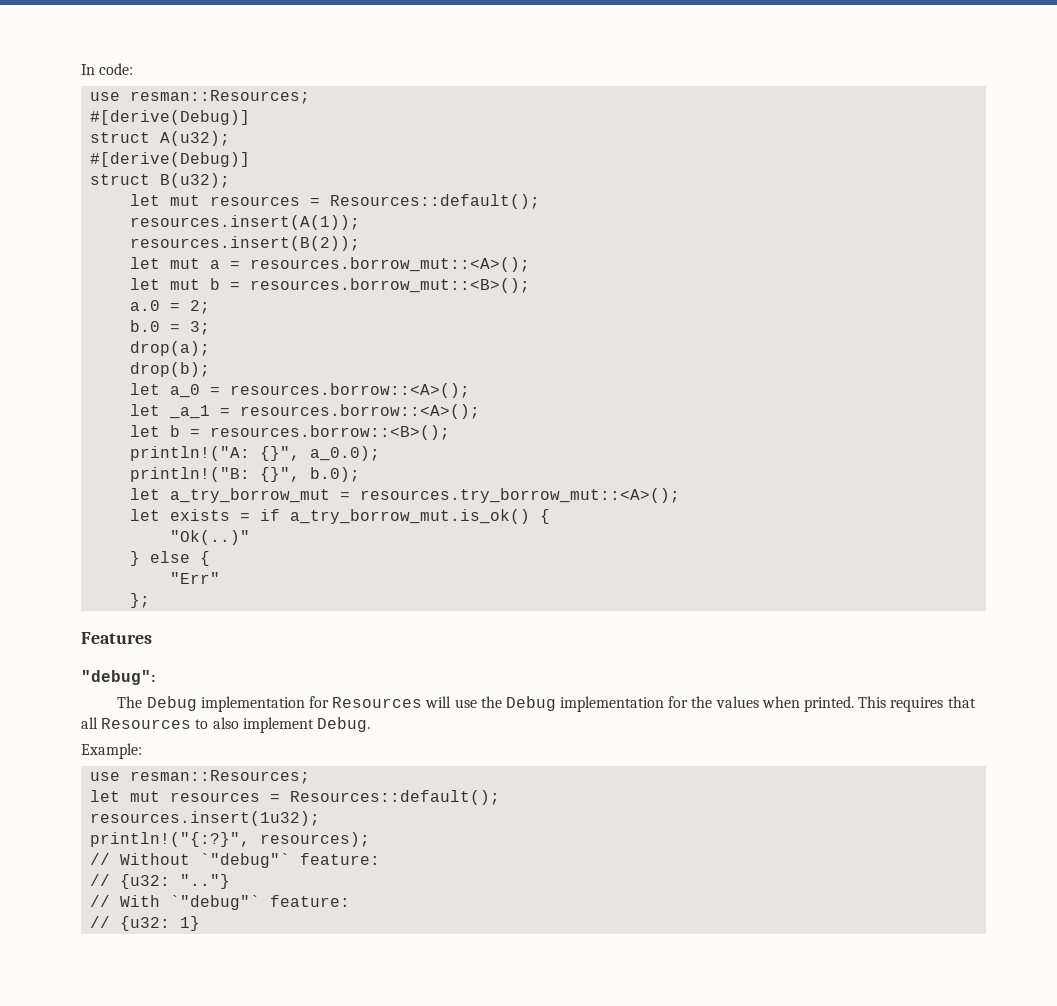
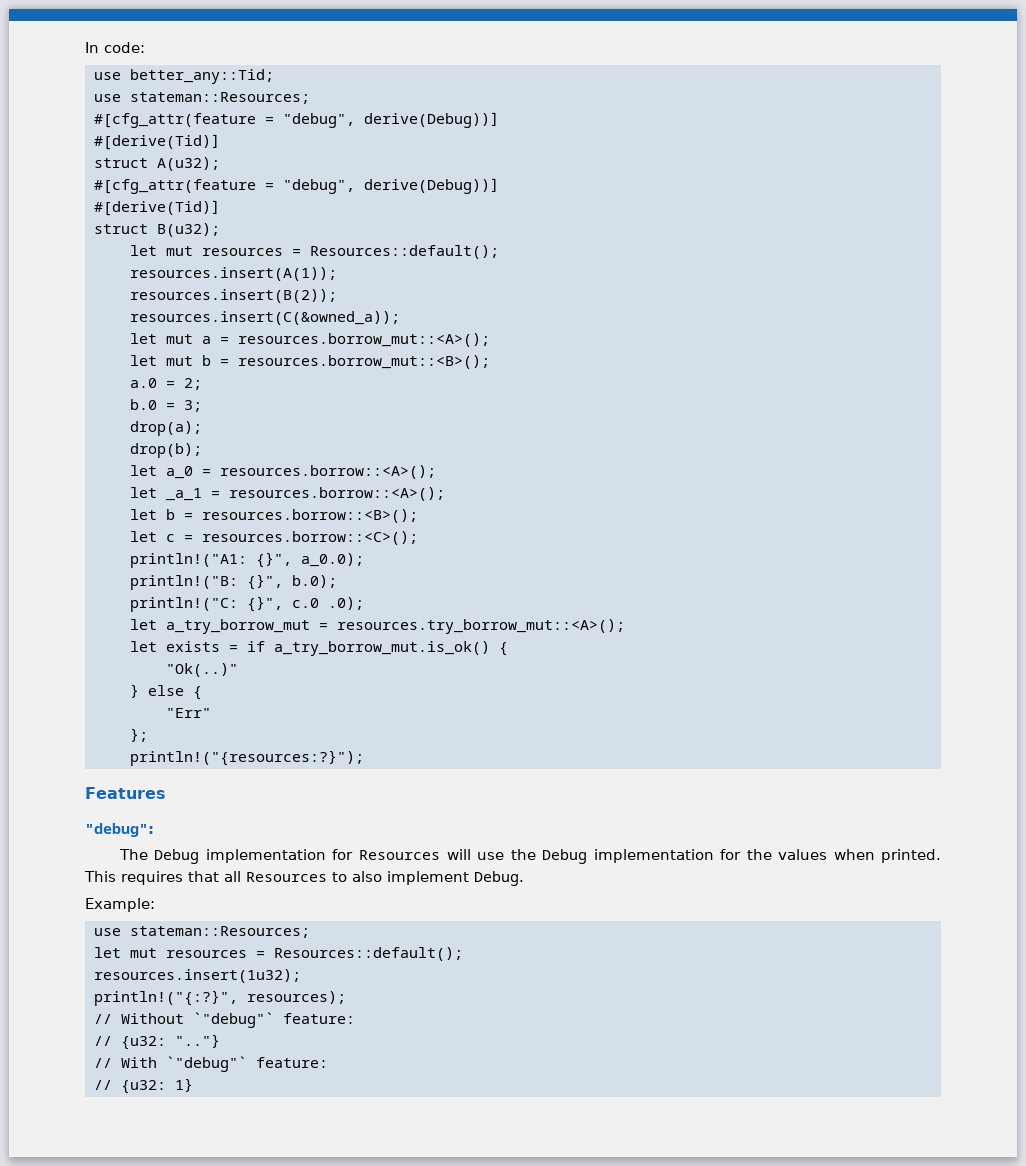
[130,90,311,104] [90,110,251,125] [90,131,231,146] [90,152,251,167] resman::Resources; // #[derive(Debug)] // struct A(u32); // #[derive(Debug)] -> [130,69,274,84] [94,92,310,104] [94,112,499,128] [94,134,220,150] [94,157,220,171] [94,178,499,194] [94,200,220,216] better_any::Tid; // use stateman::Resources; // #[cfg_attr(feature = "debug", derive(Debug))] // #[derive(Tid)] // struct A(u32); // #[cfg_attr(feature = "debug", derive(Debug))] // #[derive(Tid)]
(361, 243) none -> [130,311,400,325] // resources.insert(C(&owned_a));
[130,446,251,461] println!("A: -> [130,531,418,545] [130,553,247,568] let c = resources.borrow::<C>(); // println!("A1:
(361, 474) none -> [130,596,364,612] // println!("C: {}", c.0 .0);
(151, 600) none -> [130,750,364,766] // println!("{resources:?}");
[130,770,311,784] resman::Resources; -> [130,926,310,938] stateman::Resources;

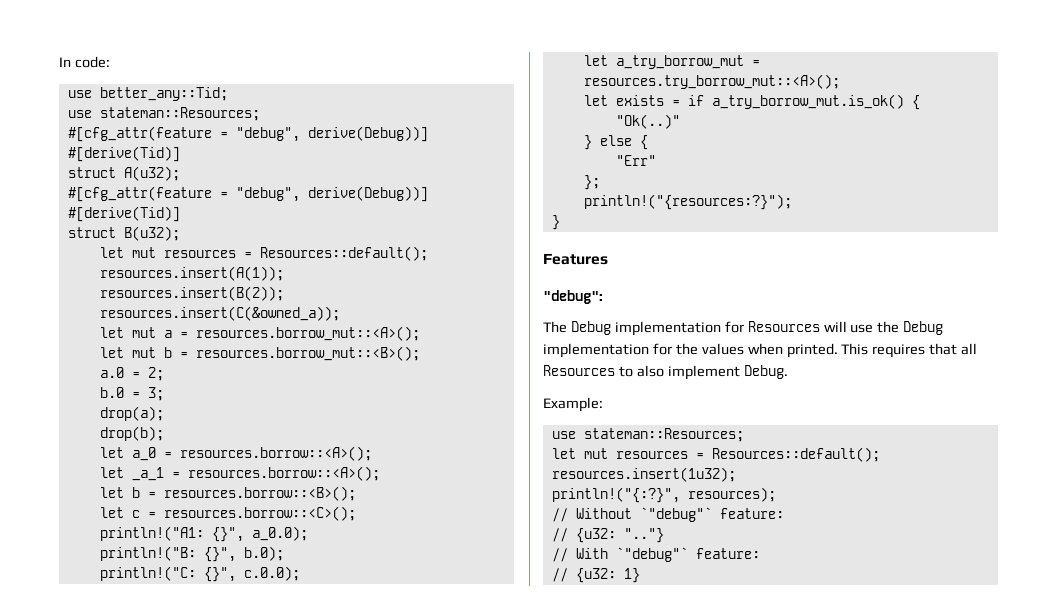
[292,597,364,610] c.0 .0); -> [243,566,300,581] c.0.0);
(364, 758) none -> [551,215,560,230] // }

